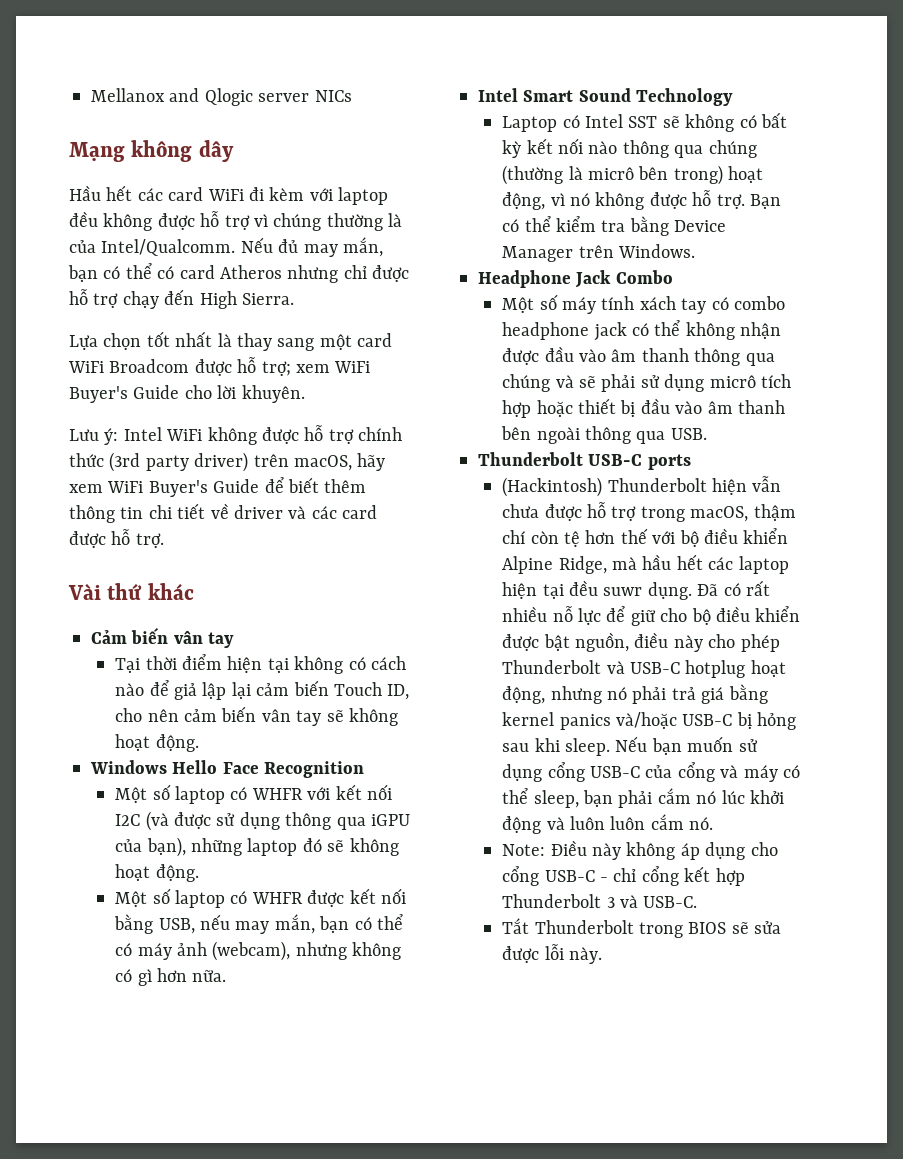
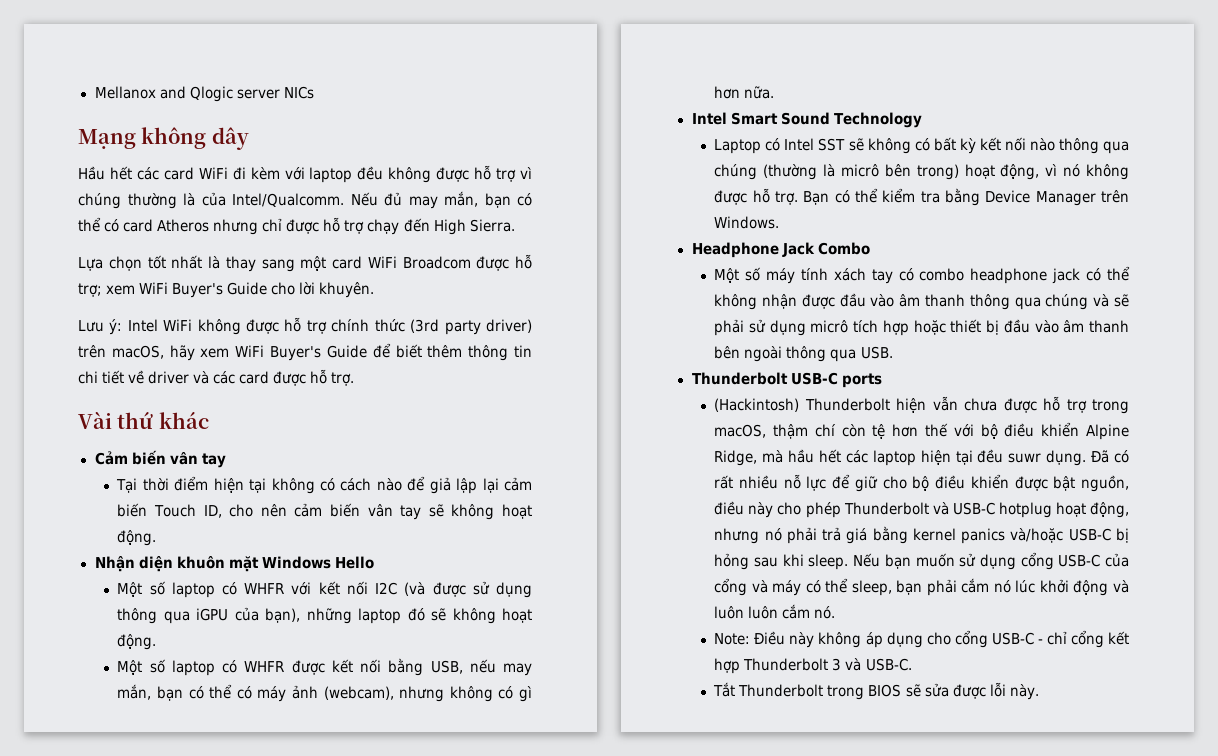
(199, 743) none -> [94,556,259,572] Nhận diện khuôn mặt
[222,761,365,778] Face Recognition -> (374, 562) none

